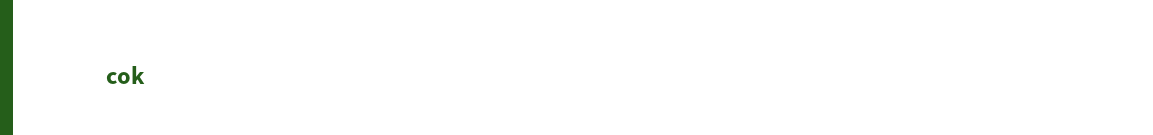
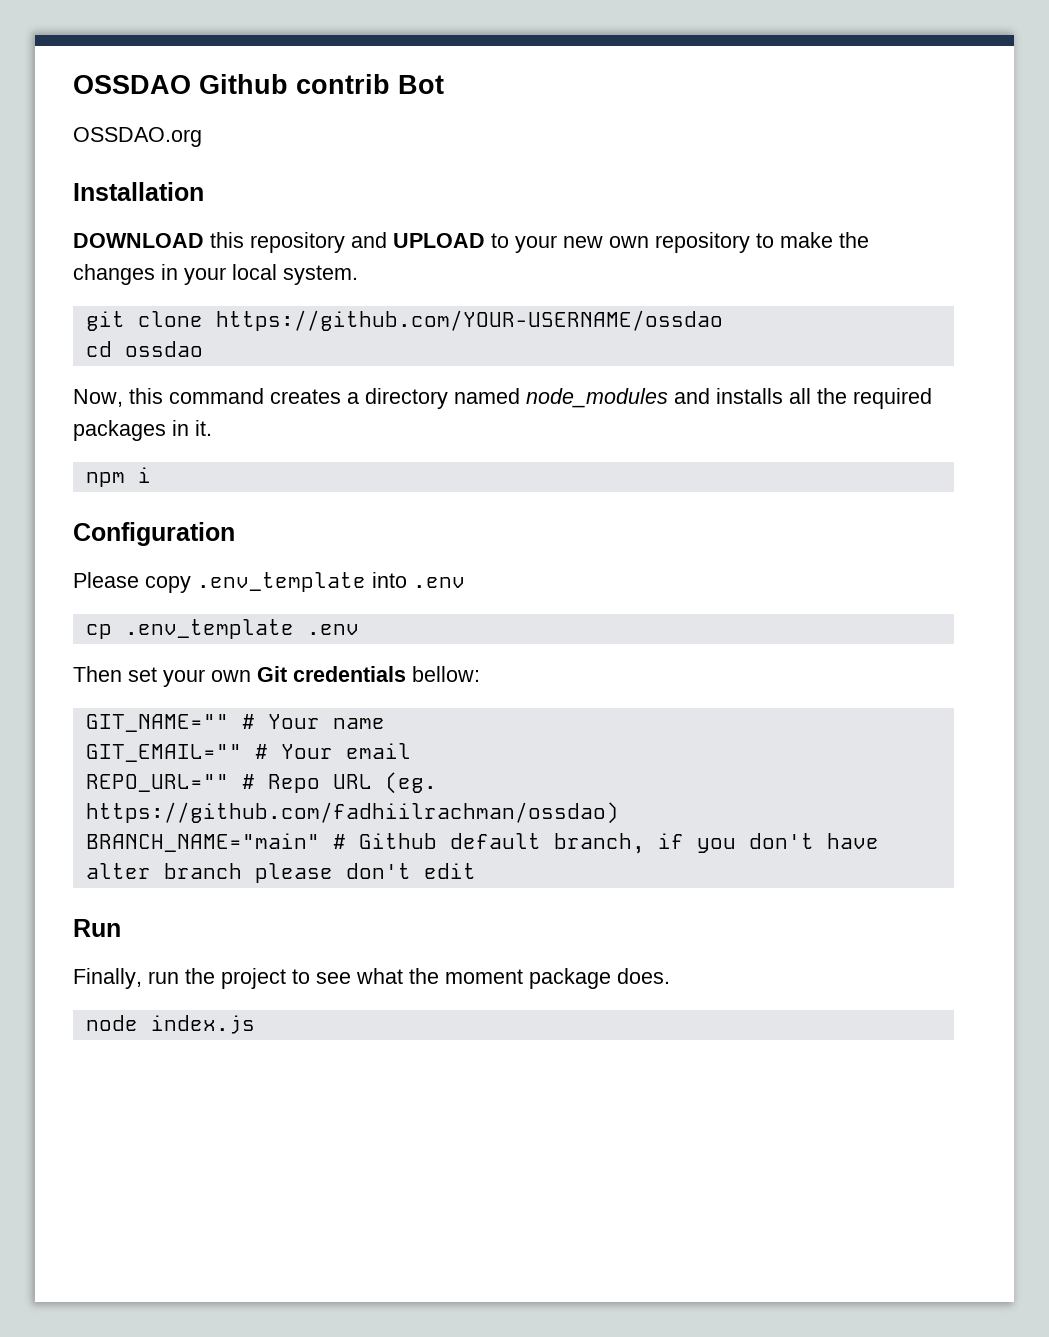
[106,66,145,84] cok -> [73,74,444,94] [73,127,202,147] [73,182,204,201] [73,232,869,253] [73,264,358,285] [85,310,723,331] [85,341,203,357] [73,388,932,409] [73,420,212,441] [85,467,151,487] [73,522,235,546] [73,572,465,593] [85,619,359,639] [73,666,480,687] [85,714,385,732] [85,743,411,762] [85,772,437,794] [85,802,619,824] [85,833,879,854] [85,863,476,883] [73,919,121,937] [73,968,670,989] [85,1015,255,1034] OSSDAO Github contrib Bot // OSSDAO.org // Installation // DOWNLOAD this repository and UPLOAD to your new own repository to make the changes in your local system. // git clone https://github.com/YOUR-USERNAME/ossdao // cd ossdao // Now, this command creates a directory named node_modules and installs all the required packages in it. // npm i // Configuration // Please copy .env_template into .env // cp .env_template .env // Then set your own Git credentials bellow: // GIT_NAME="" # Your name // GIT_EMAIL="" # Your email // REPO_URL="" # Repo URL (eg. https://github.com/fadhiilrachman/ossdao) // BRANCH_NAME="main" # Github default branch, if you don't have alter branch please don't edit // Run // Finally, run the project to see what the moment package does. // node index.js

